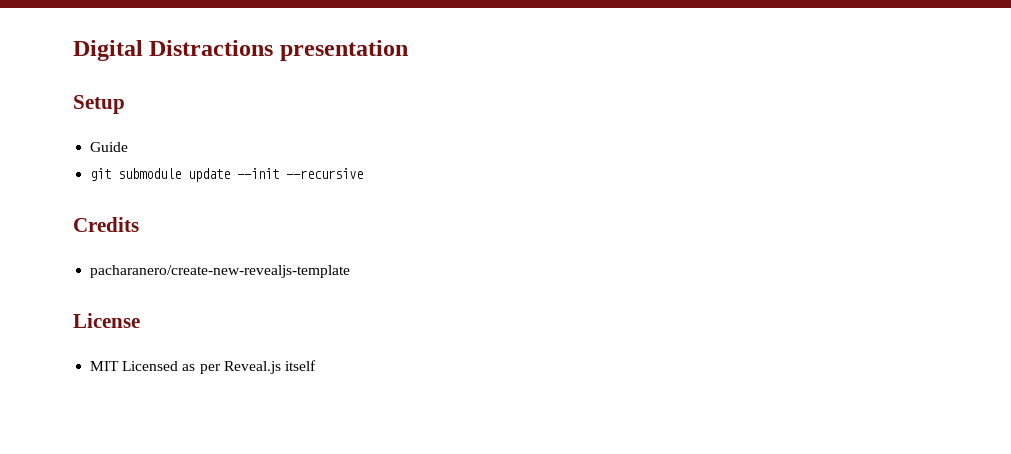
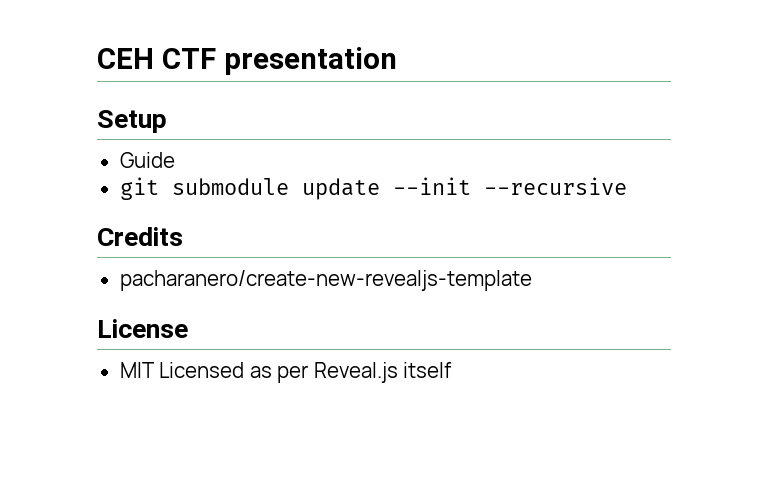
[73,40,274,61] Digital Distractions -> [97,48,216,69] CEH CTF

